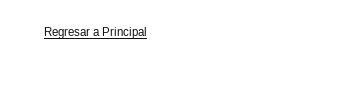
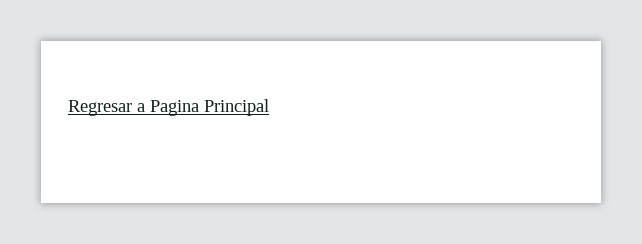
(101, 32) none -> [150,100,199,116] Pagina

